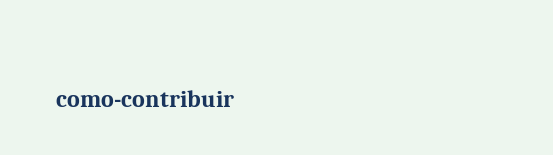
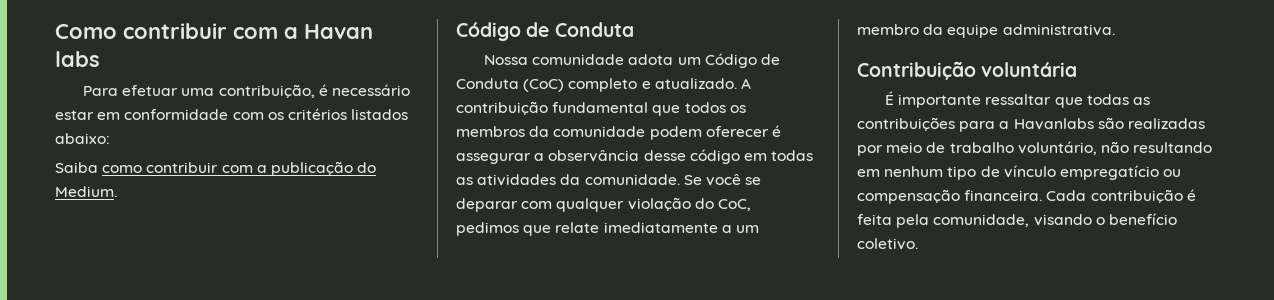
[56,90,234,107] como-contribuir -> [55,23,373,39] [55,51,100,67] [82,84,410,98] [55,108,409,120] [55,133,110,144] [55,161,377,176] [55,186,117,197] [456,22,634,41] [483,53,780,68] [456,78,751,92] [456,101,746,116] [456,125,781,140] [456,149,814,164] [456,174,762,186] [456,197,751,212] [456,222,759,236] [857,24,1115,38] [857,61,1078,80] [884,91,1150,108] [857,117,1205,132] [857,141,1213,156] [857,165,1182,180] [857,189,1196,204] [857,213,1177,228] [857,238,918,250] Como contribuir com a Havan labs // Para efetuar uma contribuição, é necessário estar em conformidade com os critérios listados abaixo: // Saiba como contribuir com a publicação do Medium. // Código de Conduta // Nossa comunidade adota um Código de Conduta (CoC) completo e atualizado. A contribuição fundamental que todos os membros da comunidade podem oferecer é assegurar a observância desse código em todas as atividades da comunidade. Se você se deparar com qualquer violação do CoC, pedimos que relate imediatamente a um membro da equipe administrativa. // Contribuição voluntária // É importante ressaltar que todas as contribuições para a Havanlabs são realizadas por meio de trabalho voluntário, não resultando em nenhum tipo de vínculo empregatício ou compensação financeira. Cada contribuição é feita pela comunidade, visando o benefício coletivo.

